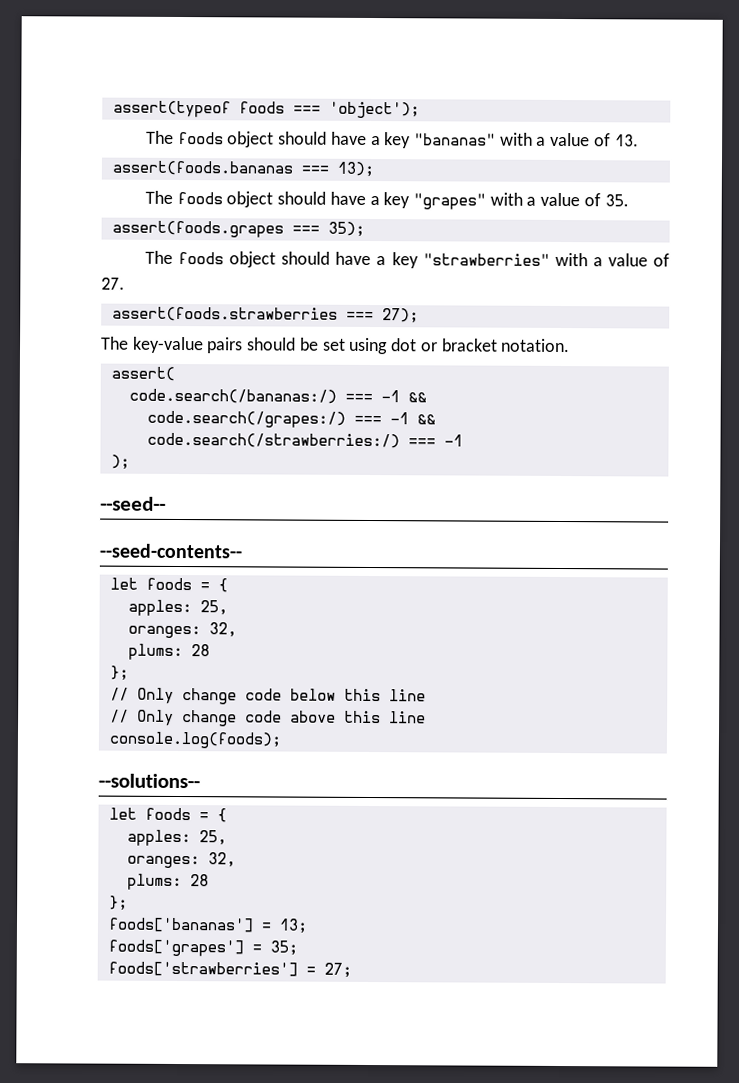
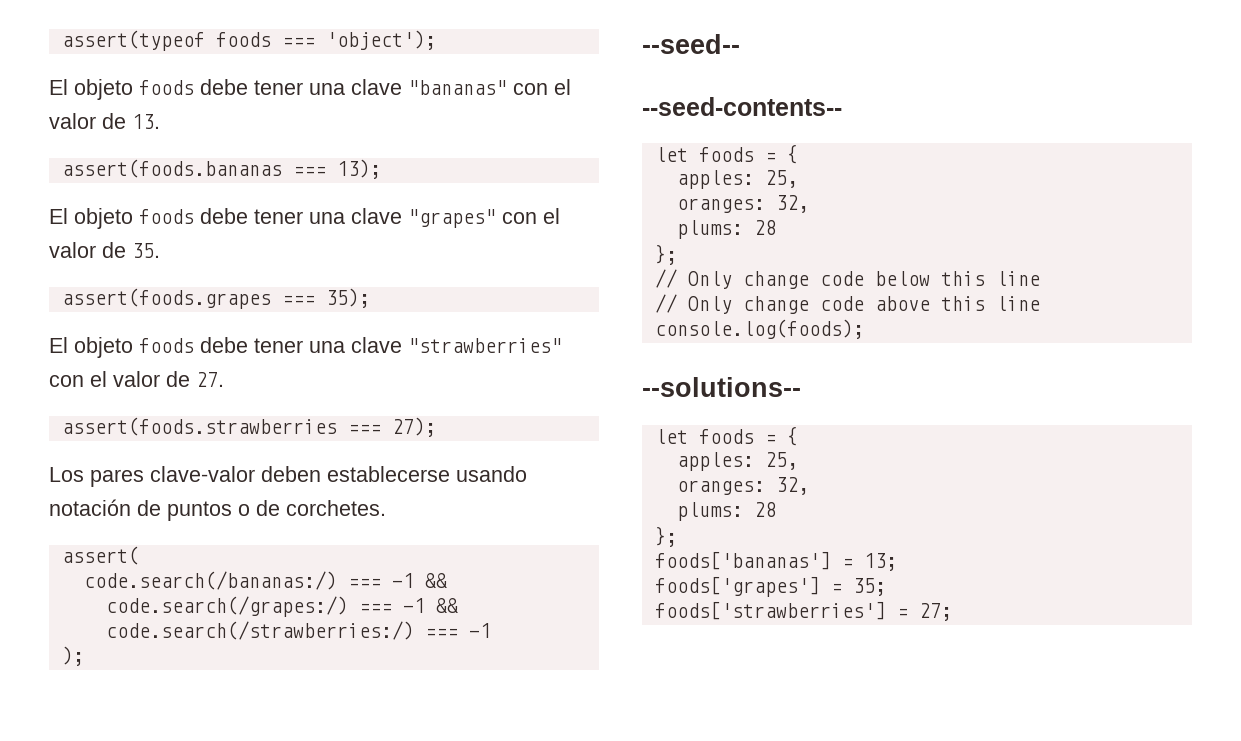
[145,130,639,149] [111,160,374,178] [144,190,629,210] [111,220,365,238] [144,250,670,269] [101,277,125,290] [111,306,419,324] [101,336,571,355] The foods object should have a key "bananas" with a value of 13. // assert(foods.bananas === 13); // The foods object should have a key "grapes" with a value of 35. // assert(foods.grapes === 35); // The foods object should have a key "strawberries" with a value of 27. // assert(foods.strawberries === 27); // The key-value pairs should be set using dot or bracket notation. -> [49,79,571,100] [49,113,160,129] [61,159,381,179] [49,208,560,229] [49,242,160,258] [61,288,370,309] [49,337,562,358] [49,371,224,387] [61,417,436,437] [49,466,527,487] [49,499,386,521] El objeto foods debe tener una clave "bananas" con el valor de 13. // assert(foods.bananas === 13); // El objeto foods debe tener una clave "grapes" con el valor de 35. // assert(foods.grapes === 35); // El objeto foods debe tener una clave "strawberries" con el valor de 27. // assert(foods.strawberries === 27); // Los pares clave-valor deben establecerse usando notación de puntos o de corchetes.

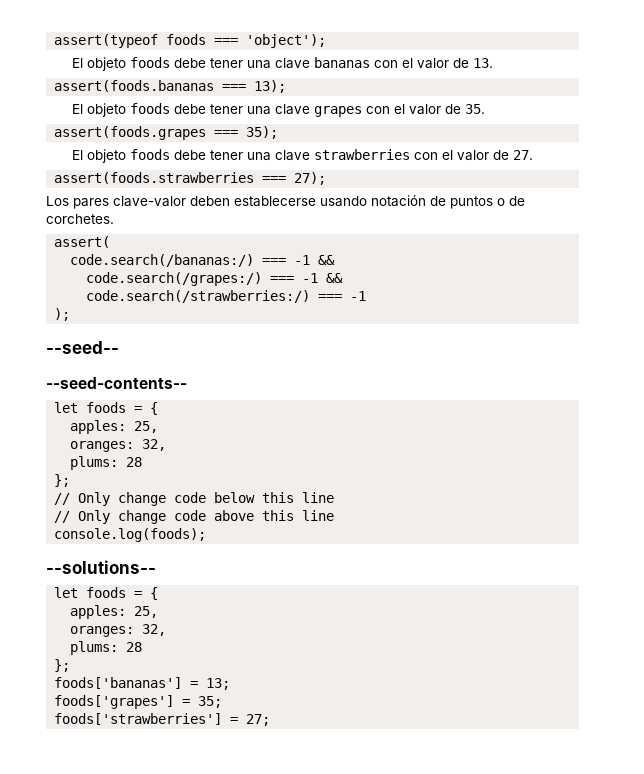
[408,80,507,95] "bananas" -> [313,57,370,68] bananas
[408,209,496,228] "grapes" -> [313,106,362,117] grapes
[408,338,562,353] "strawberries" -> [313,149,410,160] strawberries

